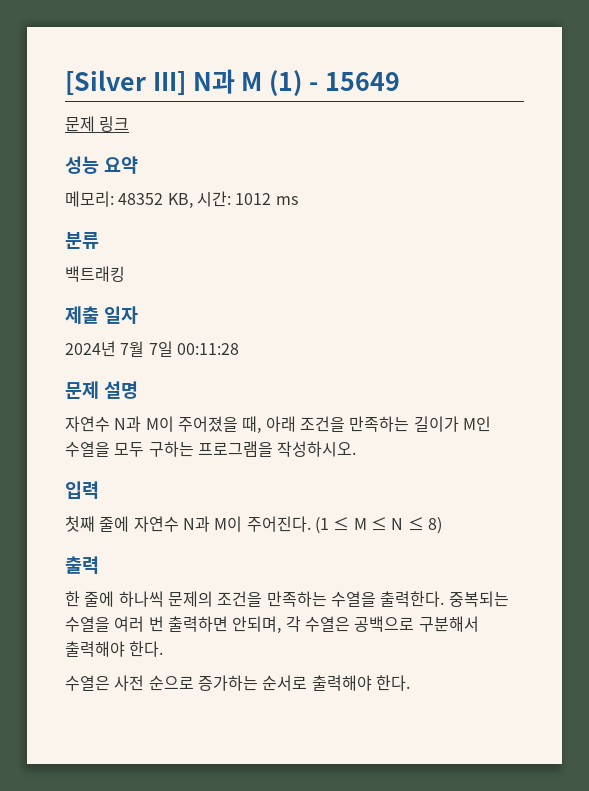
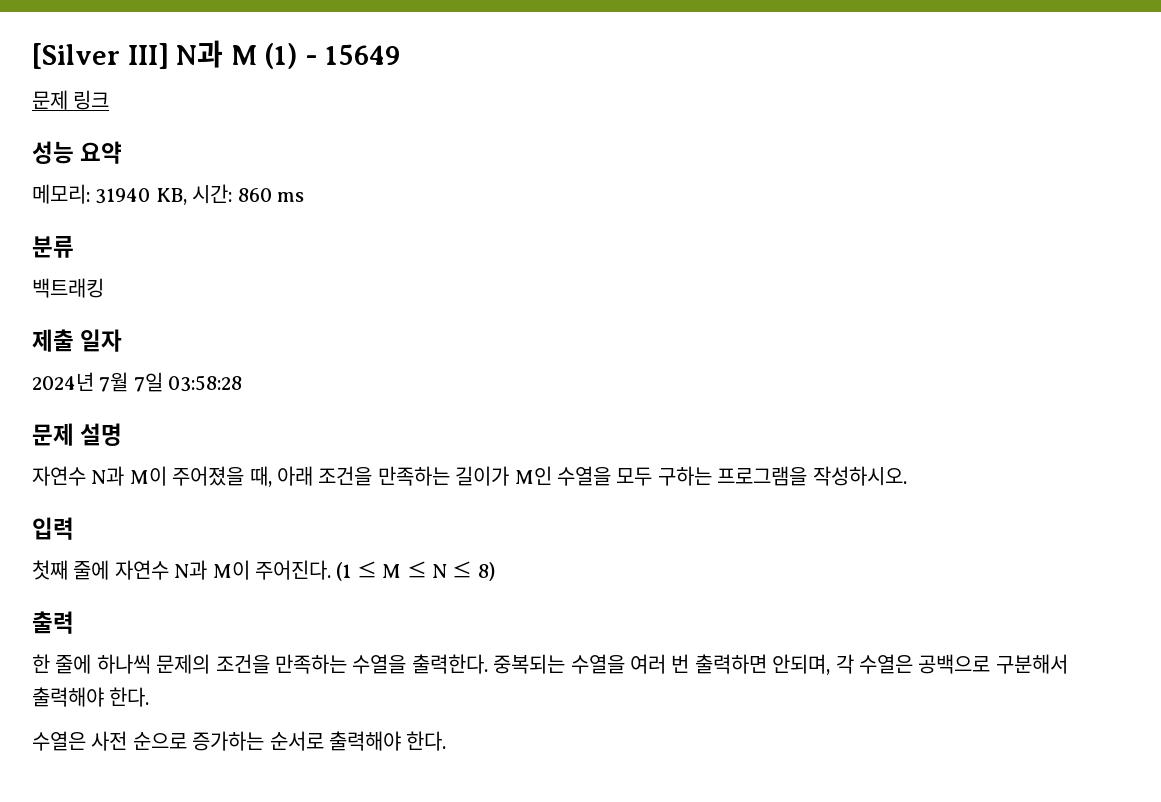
[118,193,164,205] 48352 -> [95,188,151,204] 31940
[235,193,272,205] 1012 -> [237,188,272,202] 860
[176,343,239,355] 00:11:28 -> [168,375,243,392] 03:58:28

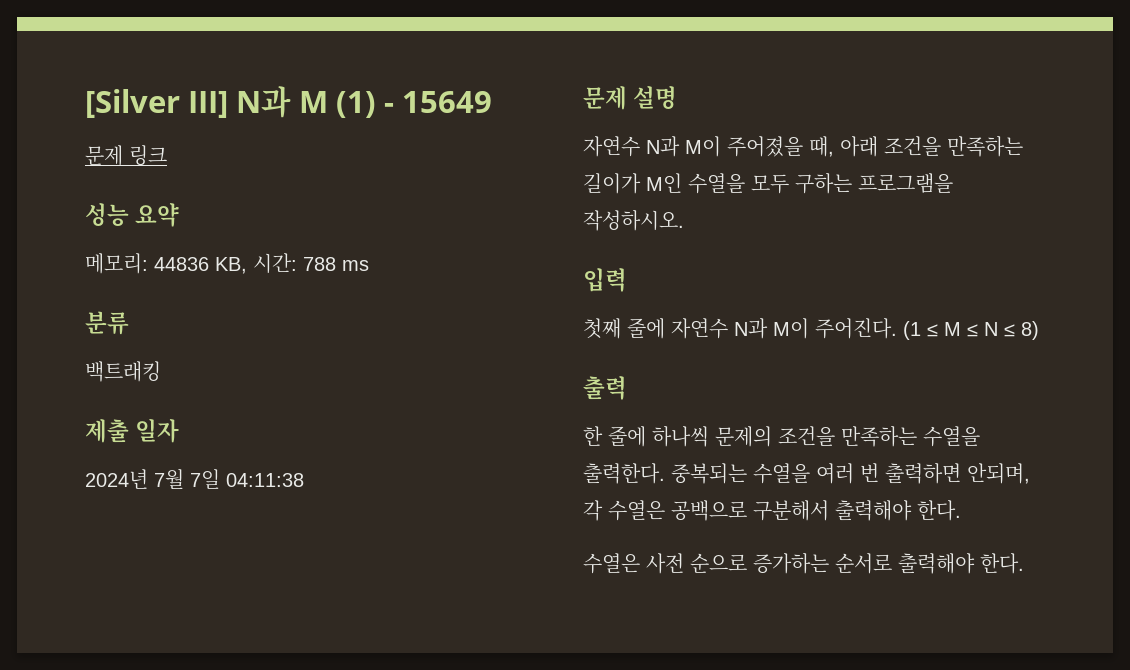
[95,188,151,204] 31940 -> [154,257,209,271] 44836
[237,188,272,202] 860 -> [303,257,336,271] 788
[168,375,243,392] 03:58:28 -> [226,473,304,487] 04:11:38

